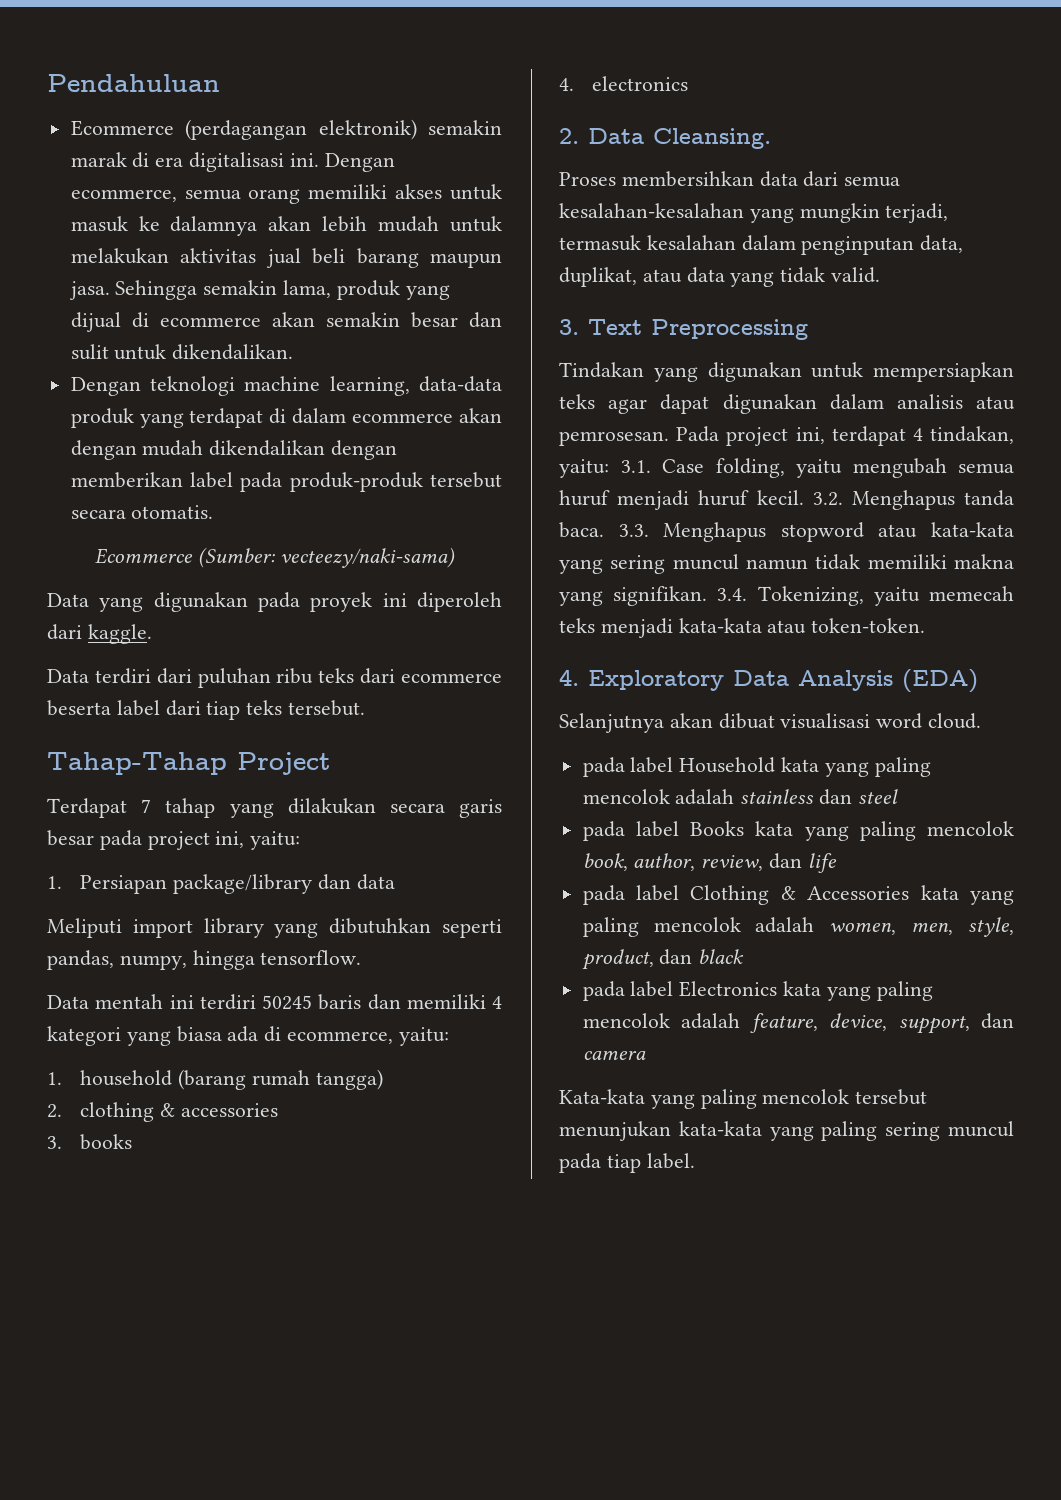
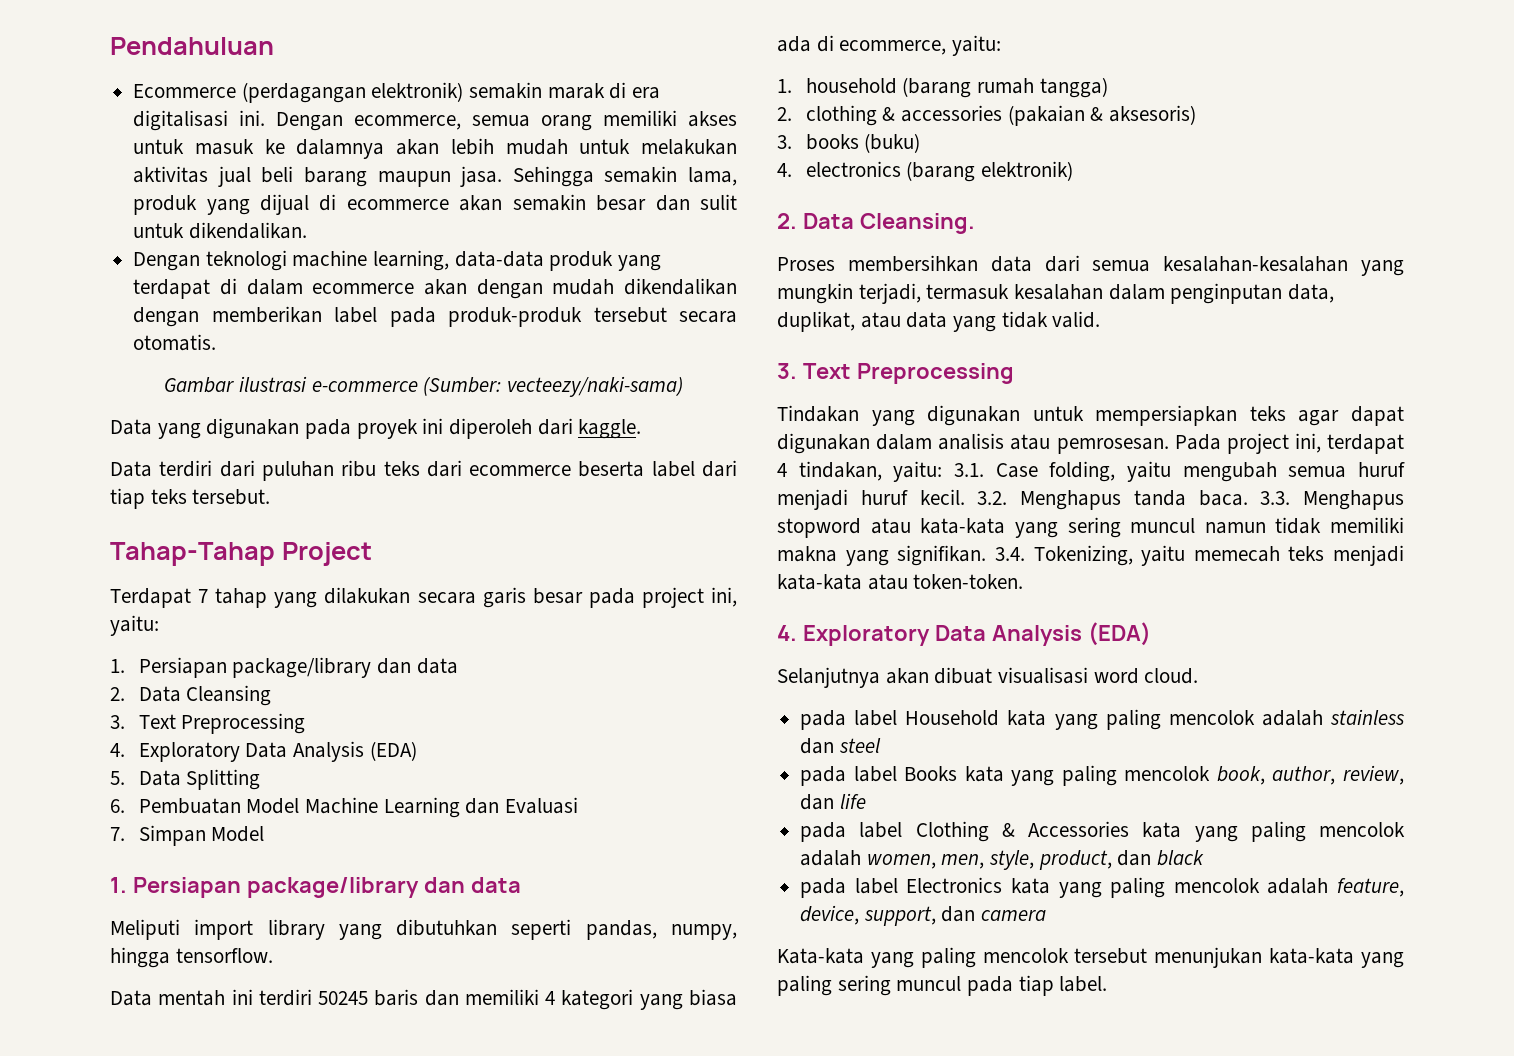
[94,548,193,564] Ecommerce -> [164,376,418,393] Gambar ilustrasi e-commerce
(395, 882) none -> [110,685,272,706] [110,713,306,734] [110,741,417,762] [110,769,261,790] [110,797,579,818] [110,825,265,846] [110,877,521,898] // 2. Data Cleansing // 3. Text Preprocessing // 4. Exploratory Data Analysis (EDA) // 5. Data Splitting // 6. Pembuatan Model Machine Learning dan Evaluasi // 7. Simpan Model // 1. Persiapan package/library dan data
(278, 1110) none -> [1007,105,1197,126] (pakaian & aksesoris)
(133, 1142) none -> [864,133,921,153] (buku)
(689, 83) none -> [906,161,1074,182] (barang elektronik)

